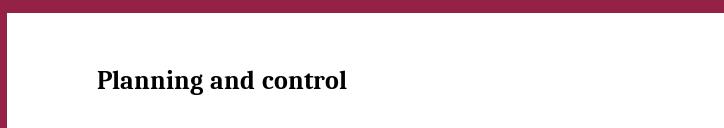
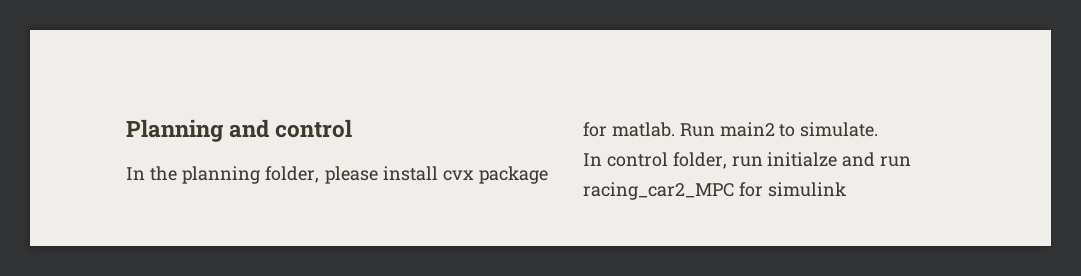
(347, 79) none -> [126,166,548,184] [583,122,879,137] [583,152,912,169] [583,182,846,200] // In the planning folder, please install cvx package for matlab. Run main2 to simulate. // In control folder, run initialze and run racing_car2_MPC for simulink

